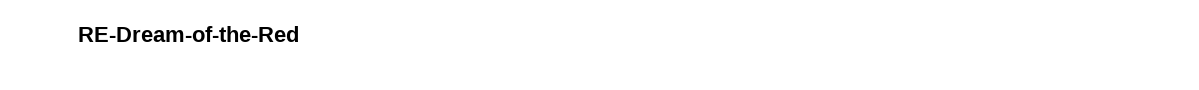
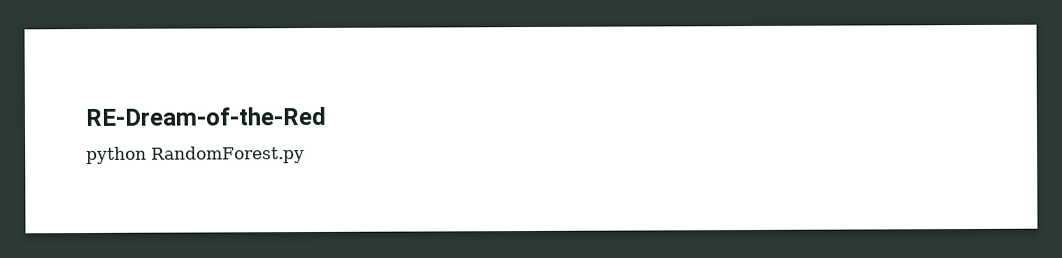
(299, 34) none -> [86,146,305,165] // python RandomForest.py

